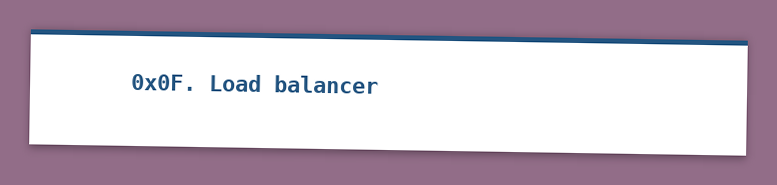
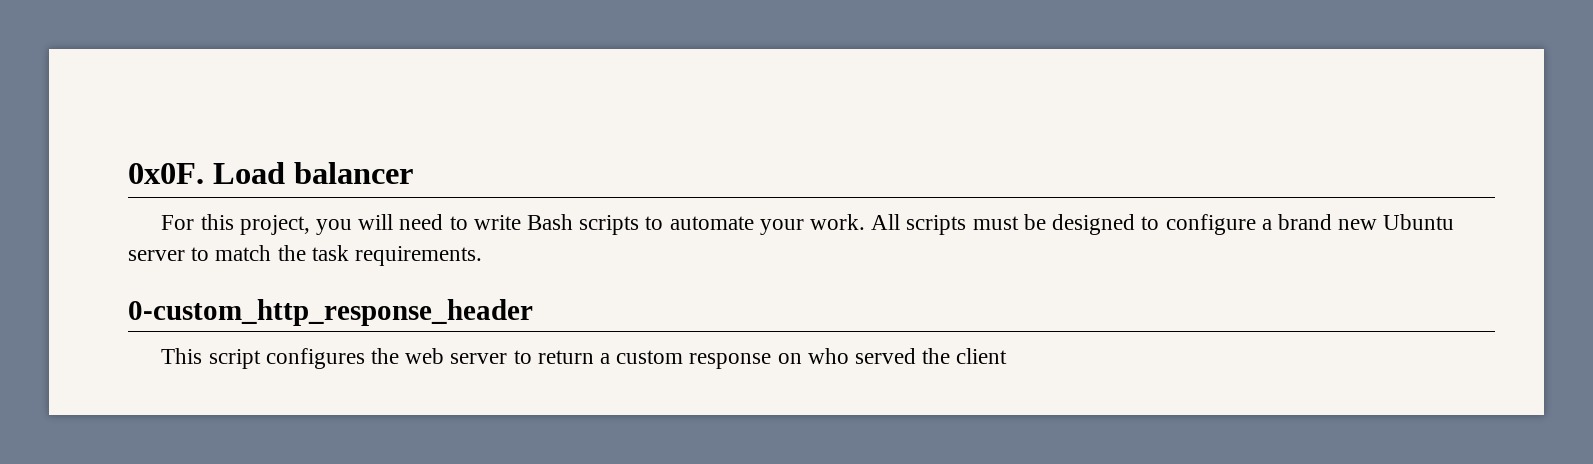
(379, 84) none -> [161,214,1455,235] [128,245,483,266] [128,299,533,326] [161,348,1008,369] // For this project, you will need to write Bash scripts to automate your work. All scripts must be designed to configure a brand new Ubuntu server to match the task requirements. // 0-custom_http_response_header // This script configures the web server to return a custom response on who served the client

